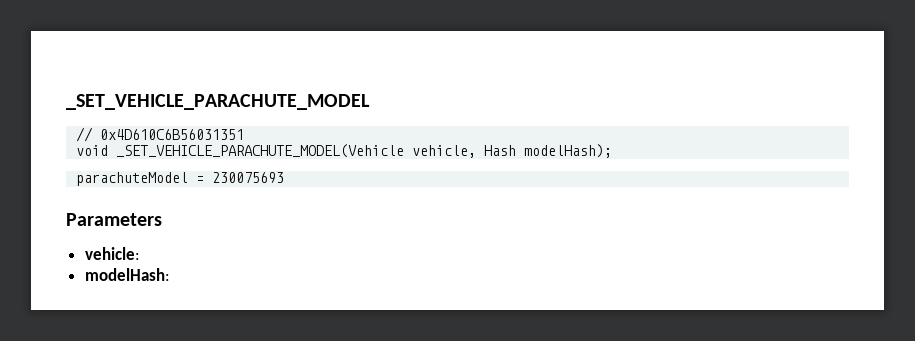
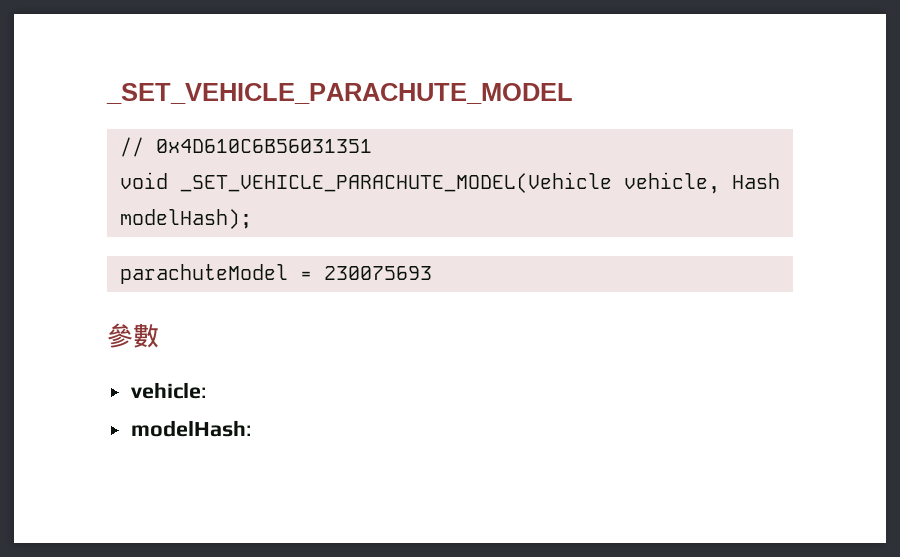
[66,213,162,226] Parameters -> [107,323,159,348] 參數

